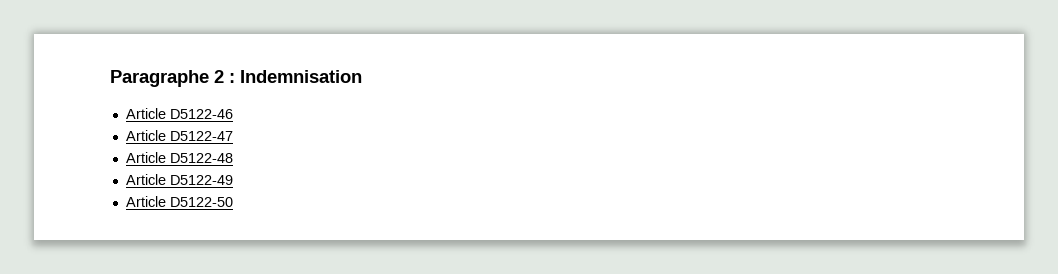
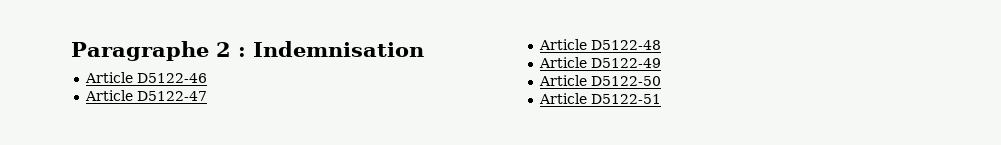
(233, 202) none -> [538,93,661,104] // Article D5122-51

